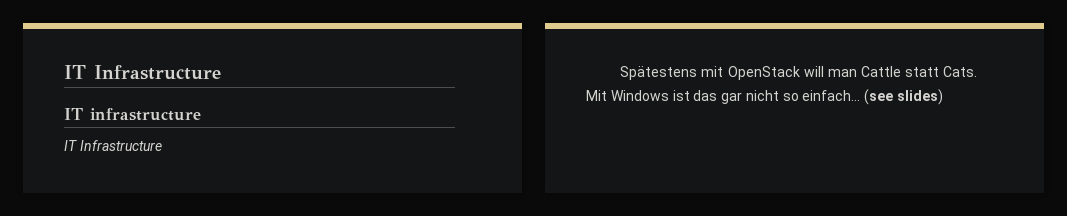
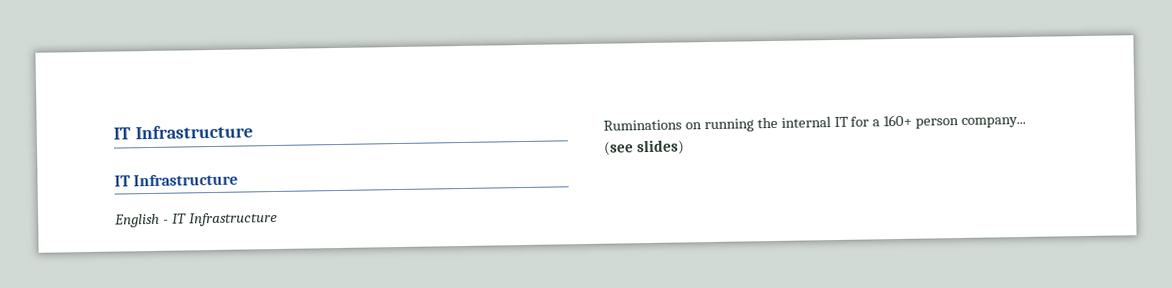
[90,108,201,121] [64,140,162,151] [620,66,977,80] [586,90,861,104] infrastructure // IT Infrastructure // Spätestens mit OpenStack will man Cattle statt Cats. Mit Windows ist das gar nicht so einfach... -> [133,173,239,187] [114,211,278,228] [603,114,1027,133] Infrastructure // English - IT Infrastructure // Ruminations on running the internal IT for a 160+ person company...

